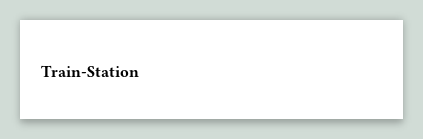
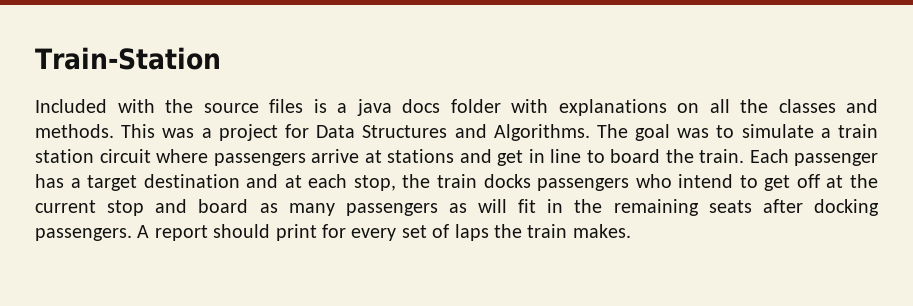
(139, 71) none -> [35,99,878,116] [35,124,878,141] [35,149,878,166] [35,174,878,191] [35,199,879,216] [35,224,631,241] // Included with the source files is a java docs folder with explanations on all the classes and methods. This was a project for Data Structures and Algorithms. The goal was to simulate a train station circuit where passengers arrive at stations and get in line to board the train. Each passenger has a target destination and at each stop, the train docks passengers who intend to get off at the current stop and board as many passengers as will fit in the remaining seats after docking passengers. A report should print for every set of laps the train makes.

